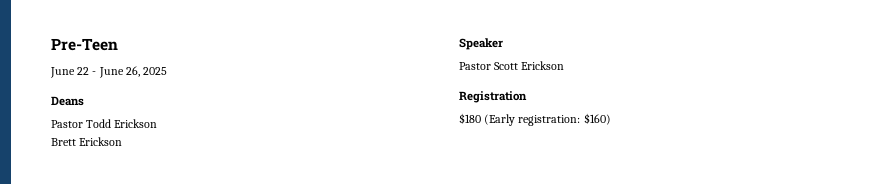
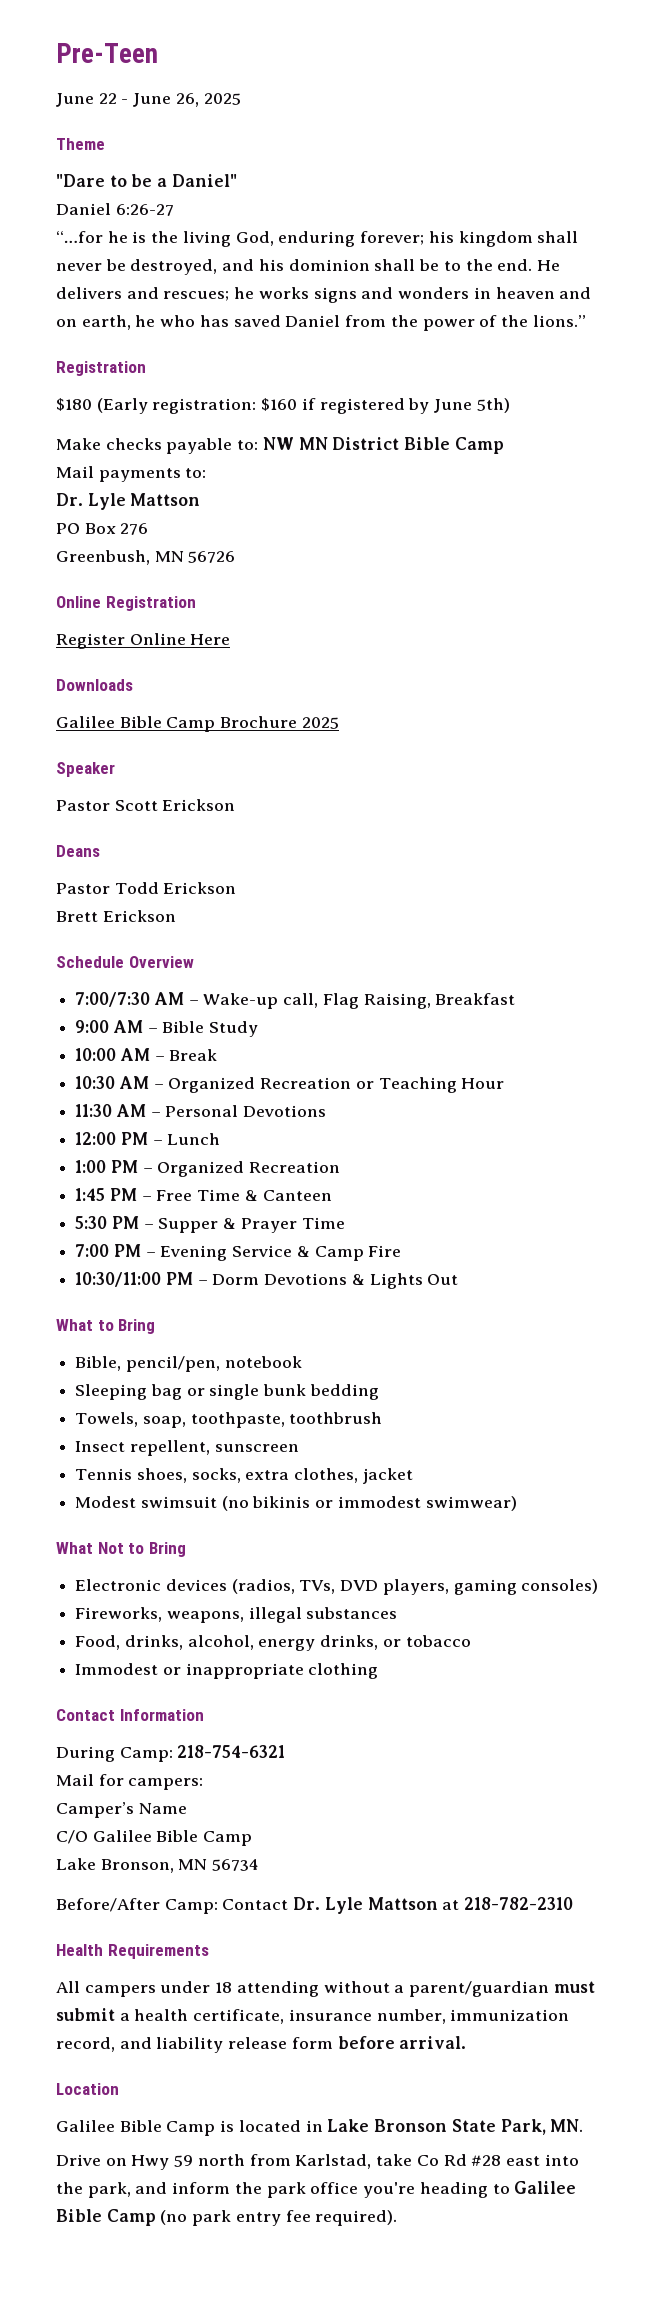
(168, 71) none -> [56,138,105,150] [56,174,237,187] [56,203,174,216] [56,231,579,247] [56,259,560,275] [56,287,592,303] [56,315,586,331] [56,361,146,376] [56,398,510,414] [56,437,504,454] [56,466,207,482] [56,493,201,510] [56,523,149,535] [56,550,236,565] [56,596,196,611] [56,633,231,649] [56,679,133,691] [56,716,339,732] [56,762,115,777] [56,799,236,811] // Theme // "Dare to be a Daniel" // Daniel 6:26-27 // “…for he is the living God, enduring forever; his kingdom shall never be destroyed, and his dominion shall be to the end. He delivers and rescues; he works signs and wonders in heaven and on earth, he who has saved Daniel from the power of the lions.” // Registration // $180 (Early registration: $160 if registered by June 5th) // Make checks payable to: NW MN District Bible Camp // Mail payments to: // Dr. Lyle Mattson // PO Box 276 // Greenbush, MN 56726 // Online Registration // Register Online Here // Downloads // Galilee Bible Camp Brochure 2025 // Speaker // Pastor Scott Erickson
[459,38,503,50] [459,61,565,70] [459,91,527,103] [459,113,611,126] Speaker // Pastor Scott Erickson // Registration // $180 (Early registration: $160) -> [56,956,194,968] [75,992,516,1009] [75,1020,259,1037] [75,1048,218,1061] [75,1076,505,1093] [75,1104,327,1117] [75,1132,221,1145] [75,1160,341,1177] [75,1188,332,1201] [75,1216,345,1233] [75,1244,402,1261] [75,1272,459,1289] [56,1319,156,1334] [75,1356,302,1372] [75,1384,379,1400] [75,1412,383,1428] [75,1440,299,1456] [75,1468,413,1484] [75,1496,517,1511] [56,1542,186,1557] [75,1579,599,1595] [75,1607,398,1623] [75,1635,471,1651] [75,1663,379,1679] [56,1709,204,1721] [56,1745,286,1762] [56,1774,204,1790] [56,1802,187,1818] [56,1830,253,1846] [56,1858,260,1873] [56,1897,574,1914] [56,1944,209,1959] [56,1981,595,1997] [56,2008,570,2024] [56,2036,467,2053] [56,2083,119,2095] [56,2119,584,2136] [56,2154,579,2170] [56,2181,577,2198] [56,2209,398,2226] Schedule Overview // 7:00/7:30 AM – Wake-up call, Flag Raising, Breakfast // 9:00 AM – Bible Study // 10:00 AM – Break // 10:30 AM – Organized Recreation or Teaching Hour // 11:30 AM – Personal Devotions // 12:00 PM – Lunch // 1:00 PM – Organized Recreation // 1:45 PM – Free Time & Canteen // 5:30 PM – Supper & Prayer Time // 7:00 PM – Evening Service & Camp Fire // 10:30/11:00 PM – Dorm Devotions & Lights Out // What to Bring // Bible, pencil/pen, notebook // Sleeping bag or single bunk bedding // Towels, soap, toothpaste, toothbrush // Insect repellent, sunscreen // Tennis shoes, socks, extra clothes, jacket // Modest swimsuit (no bikinis or immodest swimwear) // What Not to Bring // Electronic devices (radios, TVs, DVD players, gaming consoles) // Fireworks, weapons, illegal substances // Food, drinks, alcohol, energy drinks, or tobacco // Immodest or inappropriate clothing // Contact Information // During Camp: 218-754-6321 // Mail for campers: // Camper’s Name // C/O Galilee Bible Camp // Lake Bronson, MN 56734 // Before/After Camp: Contact Dr. Lyle Mattson at 218-782-2310 // Health Requirements // All campers under 18 attending without a parent/guardian must submit a health certificate, insurance number, immunization record, and liability release form before arrival. // Location // Galilee Bible Camp is located in Lake Bronson State Park, MN. // Drive on Hwy 59 north from Karlstad, take Co Rd #28 east into the park, and inform the park office you're heading to Galilee Bible Camp (no park entry fee required).

